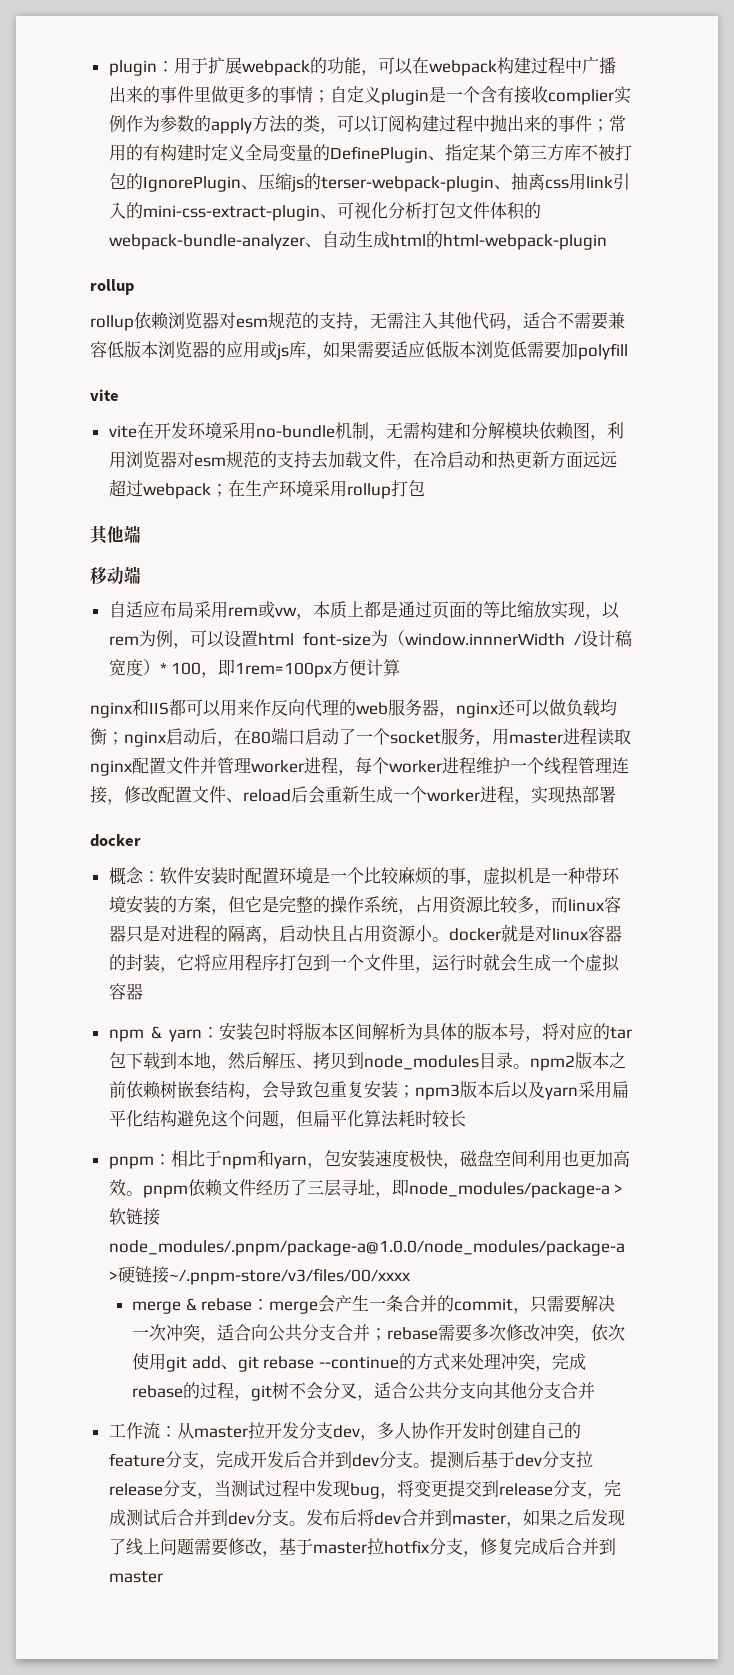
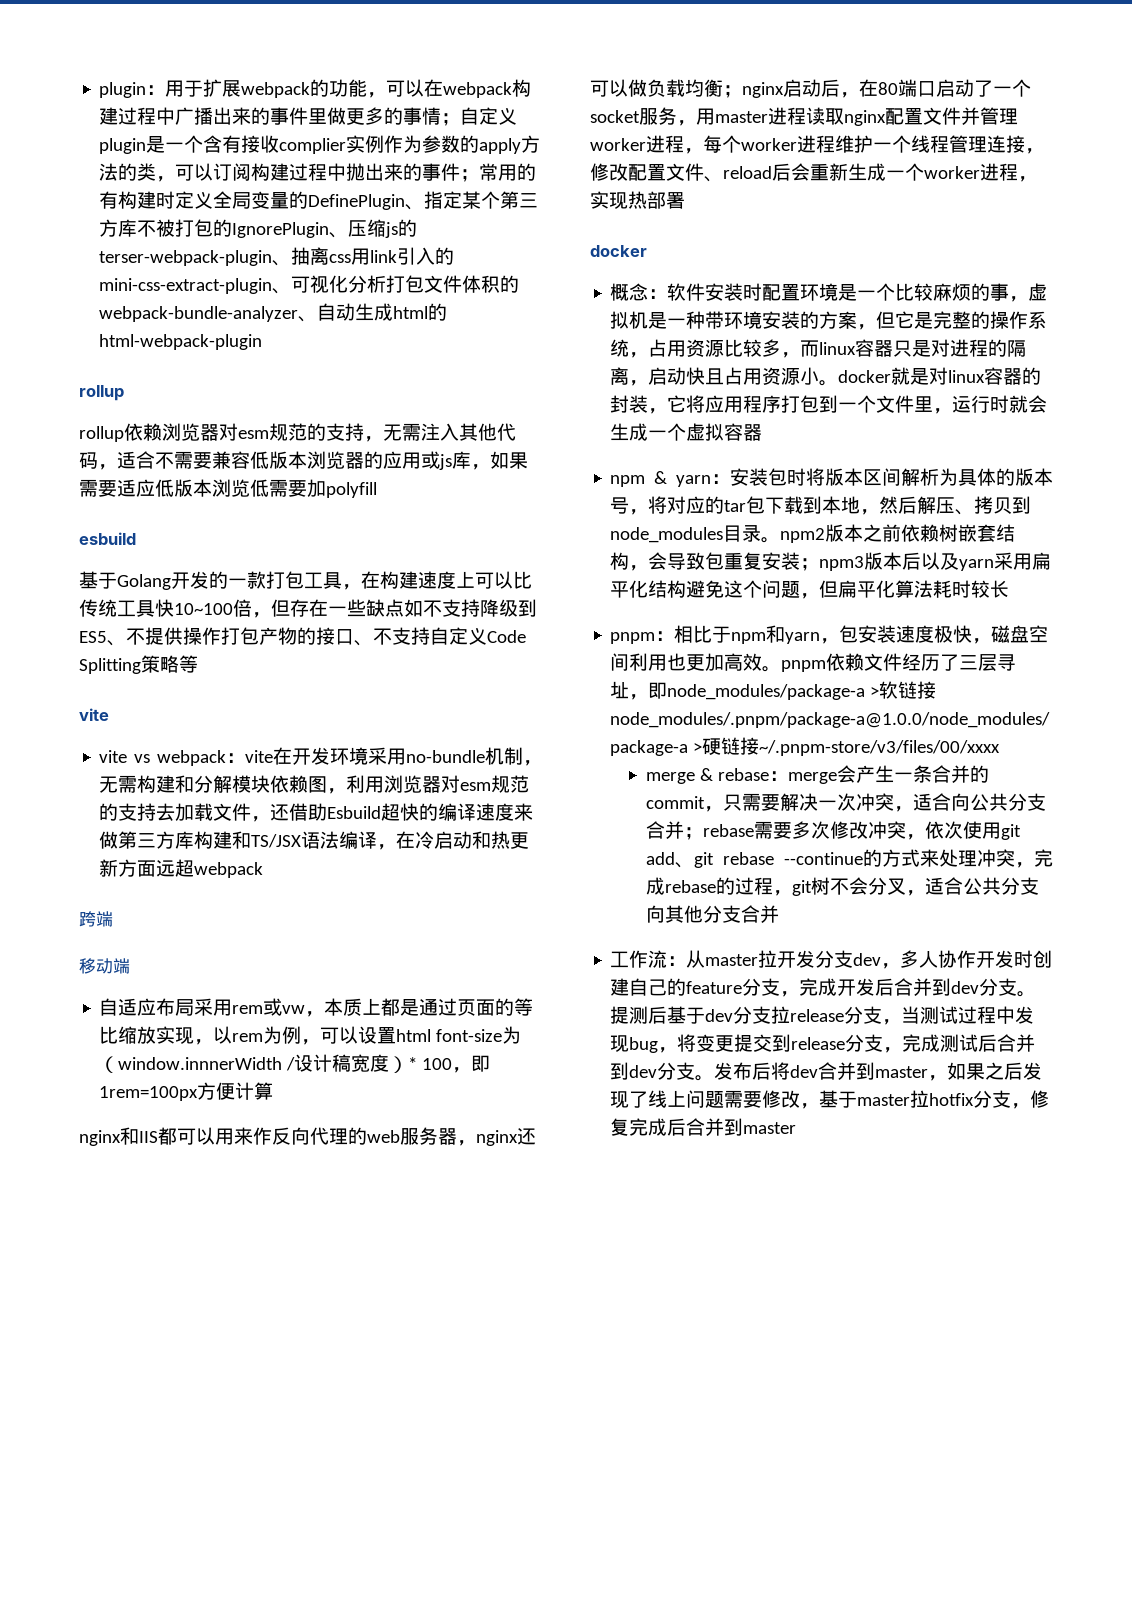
(628, 351) none -> [79,532,136,545] [79,571,532,590] [79,599,537,618] [79,627,526,646] [79,655,198,674] // esbuild // 基于Golang开发的一款打包工具，在构建速度上可以比传统工具快10~100倍，但存在一些缺点如不支持降级到ES5、不提供操作打包产物的接口、不支持自定义Code Splitting策略等
(137, 431) none -> [134,750,273,766] vs webpack：vite
(413, 467) none -> [270,803,534,821] [99,831,397,850] 还借助Esbuild超快的编译速度来做第三方库构建和TS/JSX语法编译，
[599,451,617,468] [108,479,425,499] [90,525,124,545] 远超过webpack；在生产环境采用rollup打包 // 其他 -> [175,859,264,878] [79,911,96,927] 超webpack // 跨

